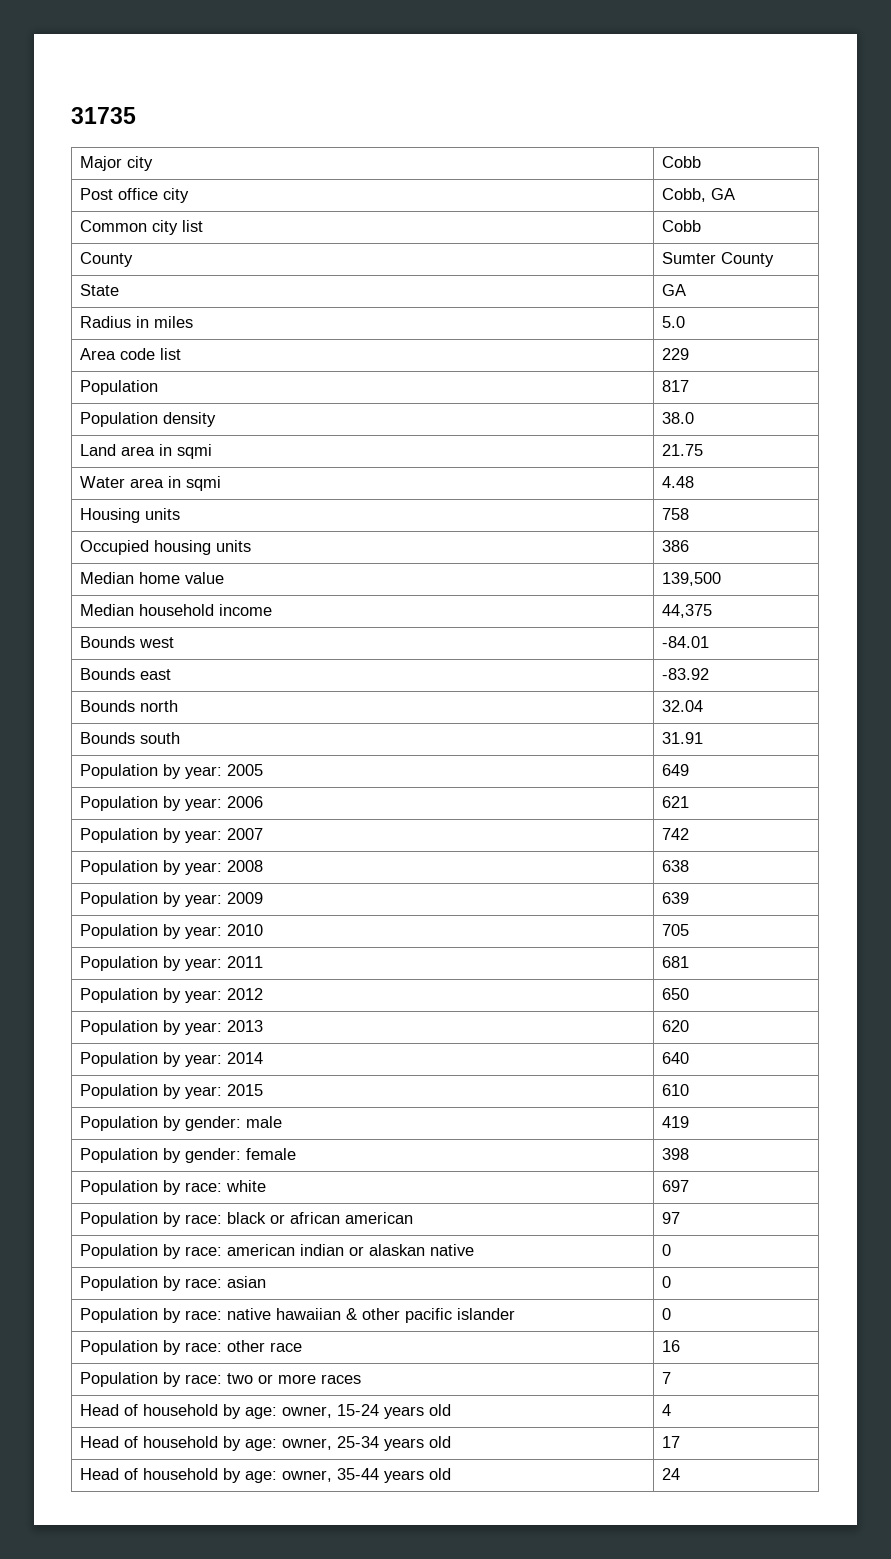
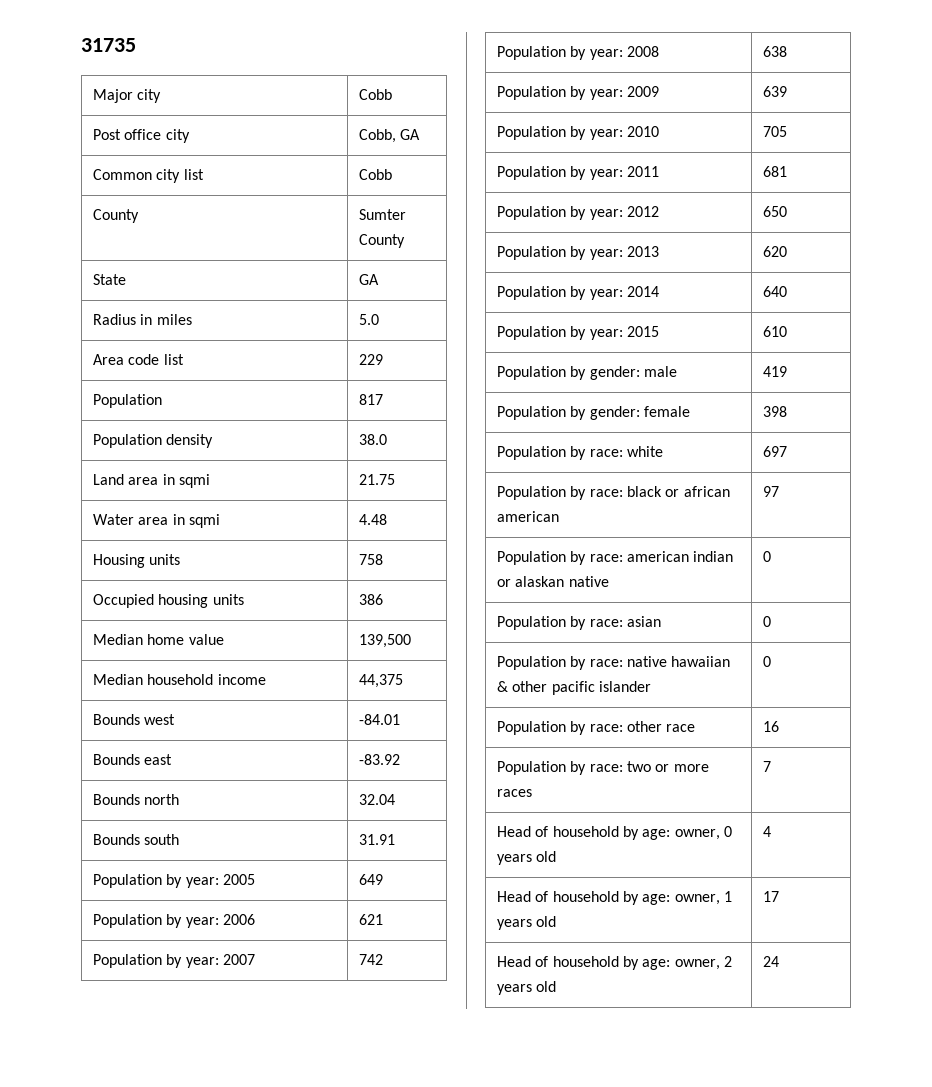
[337,1404,380,1416] 15-24 -> [723,826,732,837] 0
[337,1436,380,1448] 25-34 -> [723,891,732,902] 1
[337,1468,380,1480] 35-44 -> [723,956,732,967] 2

